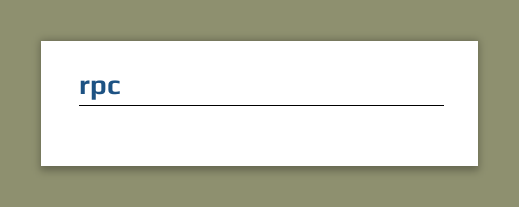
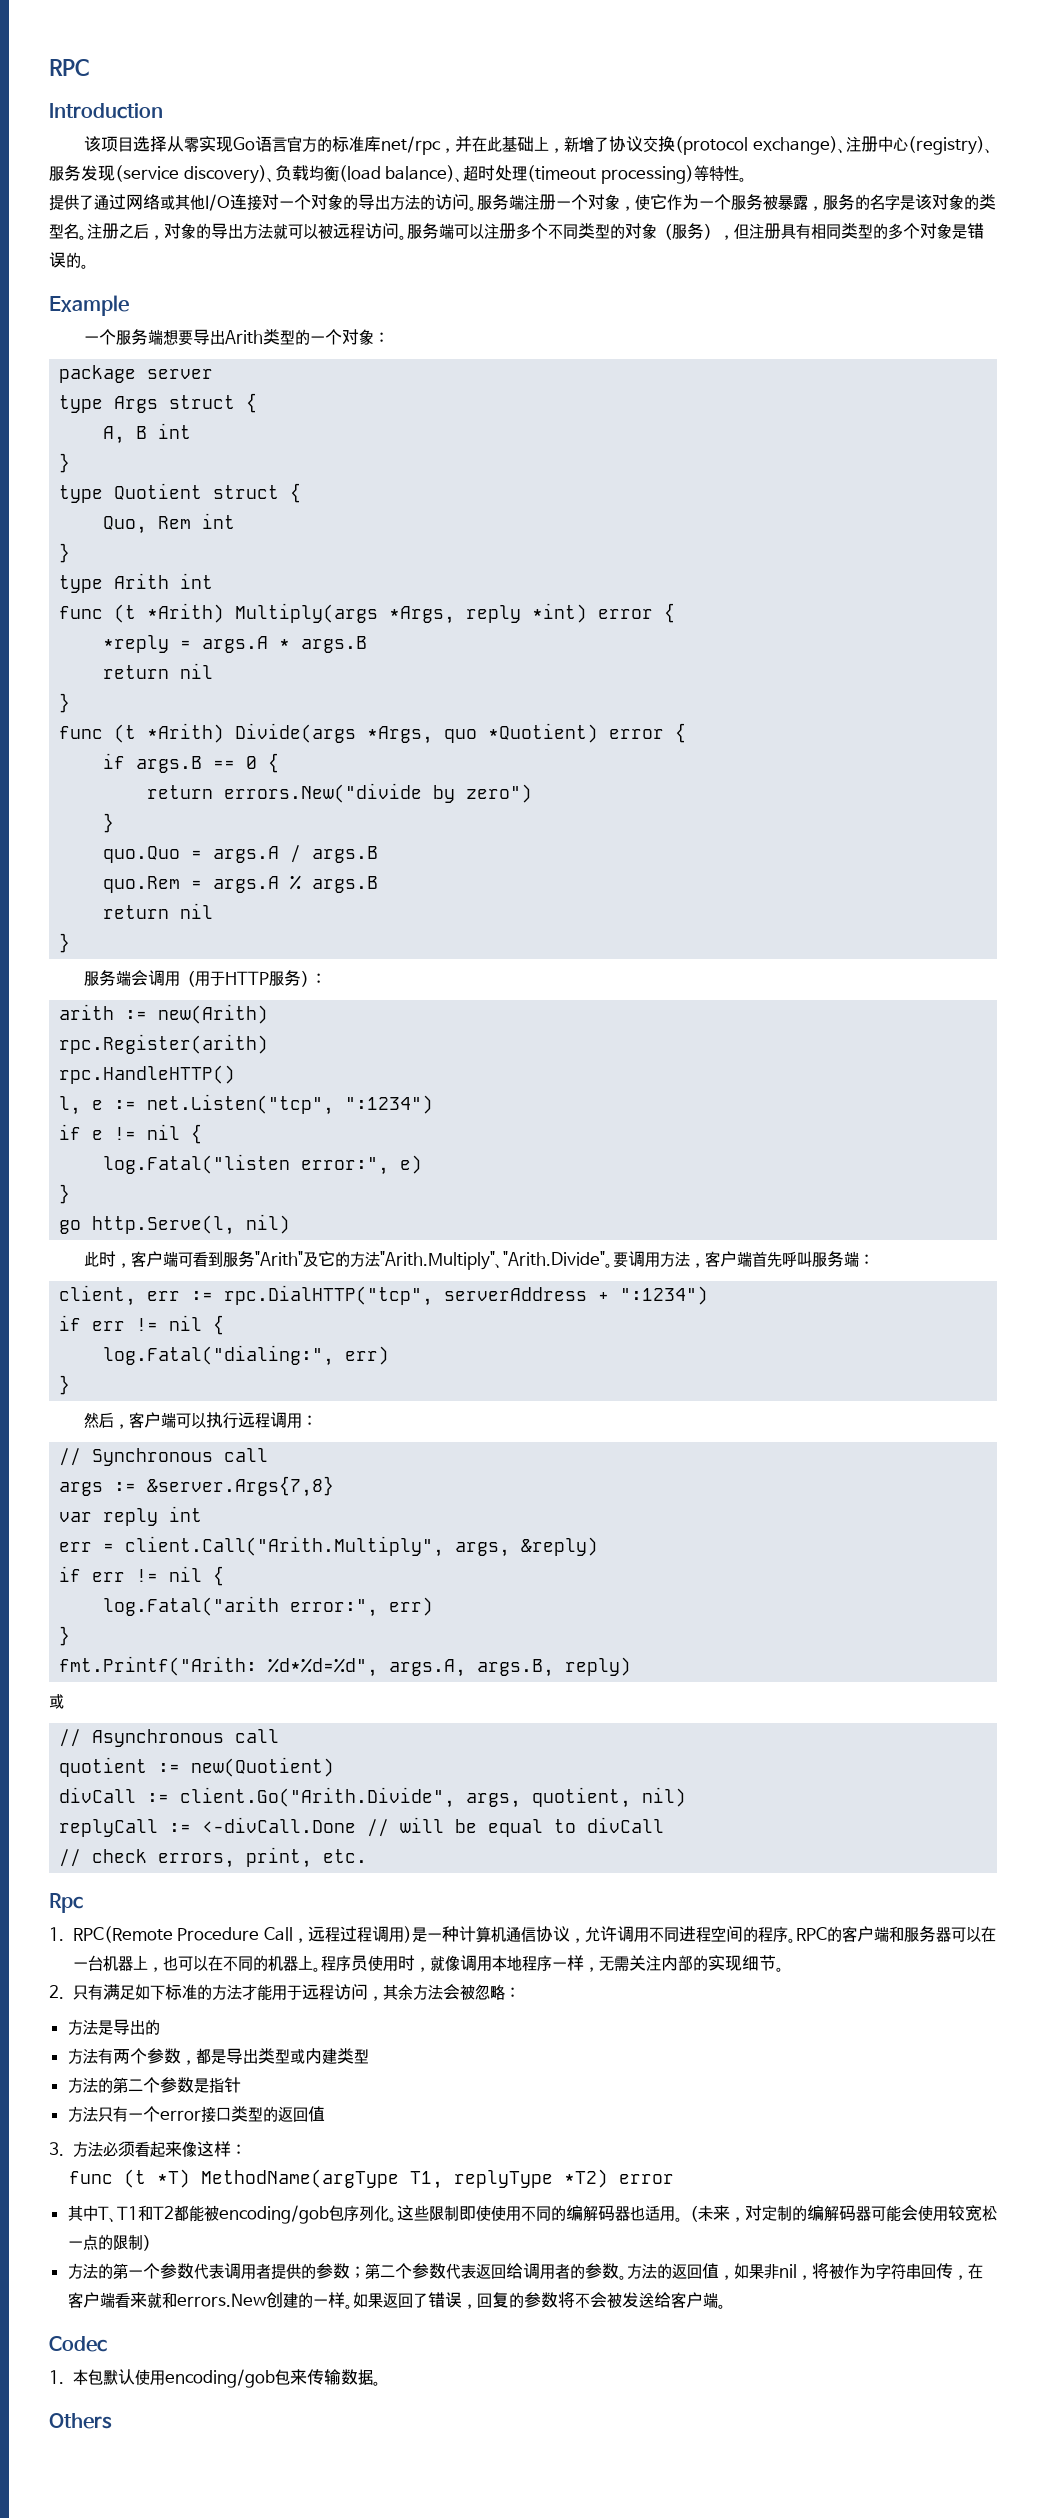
[79,80,120,100] rpc -> [49,59,89,76] [49,103,163,119] [84,136,993,155] [49,165,747,184] [49,194,996,211] [49,223,984,240] [49,252,89,269] [49,295,129,316] [84,329,390,346] [59,365,214,383] [59,393,258,413] [103,423,192,444] [59,453,71,473] [59,483,302,503] [103,513,236,534] [59,543,71,563] [59,573,214,593] [59,603,676,624] [103,635,368,653] [103,663,214,679] [59,693,71,713] [59,723,687,744] [103,753,280,773] [147,783,533,803] [103,813,115,833] [103,845,379,863] [103,875,379,893] [103,903,214,919] [59,933,71,953] [84,970,322,987] [59,1004,269,1024] [59,1034,269,1054] [59,1065,236,1084] [59,1094,434,1115] [59,1124,203,1144] [103,1154,423,1175] [59,1184,71,1204] [59,1214,291,1235] [84,1251,875,1270] [59,1285,709,1306] [59,1315,225,1335] [103,1345,390,1366] [59,1375,71,1395] [84,1412,318,1429] [59,1448,269,1466] [59,1476,335,1497] [59,1506,203,1526] [59,1536,599,1557] [59,1566,225,1586] [103,1596,434,1617] [59,1626,71,1646] [59,1656,632,1677] [49,1694,64,1709] [59,1729,280,1747] [59,1757,335,1777] [59,1787,687,1808] [59,1817,665,1837] [59,1847,368,1868] [49,1893,83,1913] [49,1926,996,1943] [72,1955,784,1972] [49,1984,520,2001] [67,2019,160,2036] [67,2048,369,2065] [67,2077,241,2094] [67,2106,325,2123] [49,2141,246,2157] [69,2169,675,2189] [67,2205,997,2224] [67,2234,158,2251] [67,2263,983,2280] [67,2292,726,2309] [49,2336,107,2352] [49,2369,381,2388] [49,2413,112,2429] RPC // Introduction // 该项目选择从零实现Go语言官方的标准库net/rpc，并在此基础上，新增了协议交换(protocol exchange)、注册中心(registry)、服务发现(service discovery)、负载均衡(load balance)、超时处理(timeout processing)等特性。 // 提供了通过网络或其他I/O连接对一个对象的导出方法的访问。服务端注册一个对象，使它作为一个服务被暴露，服务的名字是该对象的类型名。注册之后，对象的导出方法就可以被远程访问。服务端可以注册多个不同类型的对象（服务），但注册具有相同类型的多个对象是错误的。 // Example // 一个服务端想要导出Arith类型的一个对象： // package server // type Args struct { // A, B int // } // type Quotient struct { // Quo, Rem int // } // type Arith int // func (t *Arith) Multiply(args *Args, reply *int) error { // *reply = args.A * args.B // return nil // } // func (t *Arith) Divide(args *Args, quo *Quotient) error { // if args.B == 0 { // return errors.New("divide by zero") // } // quo.Quo = args.A / args.B // quo.Rem = args.A % args.B // return nil // } // 服务端会调用（用于HTTP服务）: // arith := new(Arith) // rpc.Register(arith) // rpc.HandleHTTP() // l, e := net.Listen("tcp", ":1234") // if e != nil { // log.Fatal("listen error:", e) // } // go http.Serve(l, nil) // 此时，客户端可看到服务"Arith"及它的方法"Arith.Multiply"、"Arith.Divide"。要调用方法，客户端首先呼叫服务端： // client, err := rpc.DialHTTP("tcp", serverAddress + ":1234") // if err != nil { // log.Fatal("dialing:", err) // } // 然后，客户端可以执行远程调用： // // Synchronous call // args := &server.Args{7,8} // var reply int // err = client.Call("Arith.Multiply", args, &reply) // if err != nil { // log.Fatal("arith error:", err) // } // fmt.Printf("Arith: %d*%d=%d", args.A, args.B, reply) // 或 // // Asynchronous call // quotient := new(Quotient) // divCall := client.Go("Arith.Divide", args, quotient, nil) // replyCall := <-divCall.Done // will be equal to divCall // // check errors, print, etc. // Rpc // 1. RPC(Remote Procedure Call，远程过程调用)是一种计算机通信协议，允许调用不同进程空间的程序。RPC的客户端和服务器可以在一台机器上，也可以在不同的机器上。程序员使用时，就像调用本地程序一样，无需关注内部的实现细节。 // 2.只有满足如下标准的方法才能用于远程访问，其余方法会被忽略： // 方法是导出的 // 方法有两个参数，都是导出类型或内建类型 // 方法的第二个参数是指针 // 方法只有一个error接口类型的返回值 // 3.方法必须看起来像这样： // func (t *T) MethodName(argType T1, replyType *T2) error // 其中T、T1和T2都能被encoding/gob包序列化。这些限制即使使用不同的编解码器也适用。（未来，对定制的编解码器可能会使用较宽松一点的限制） // 方法的第一个参数代表调用者提供的参数；第二个参数代表返回给调用者的参数。方法的返回值，如果非nil，将被作为字符串回传，在客户端看来就和errors.New创建的一样。如果返回了错误，回复的参数将不会被发送给客户端。 // Codec // 1.本包默认使用encoding/gob包来传输数据。 // Others

